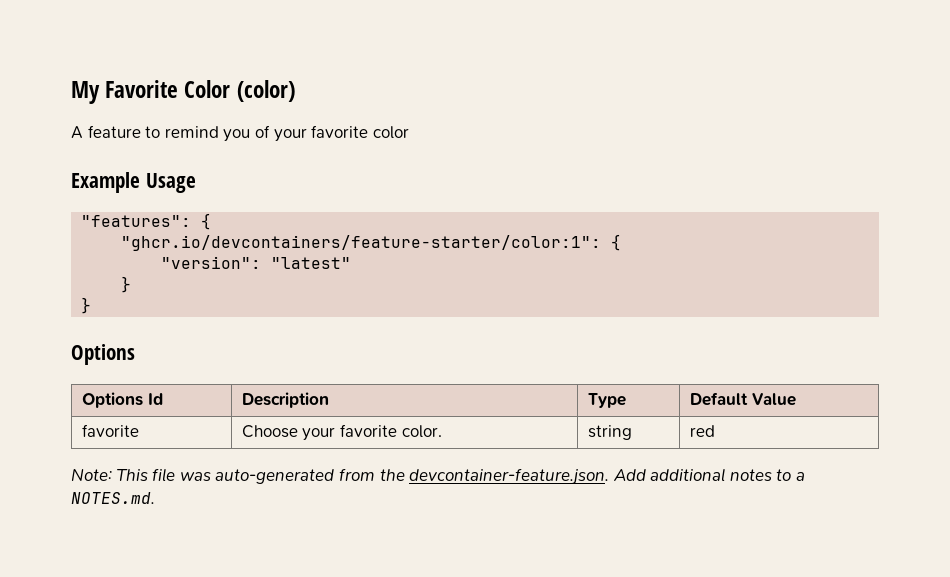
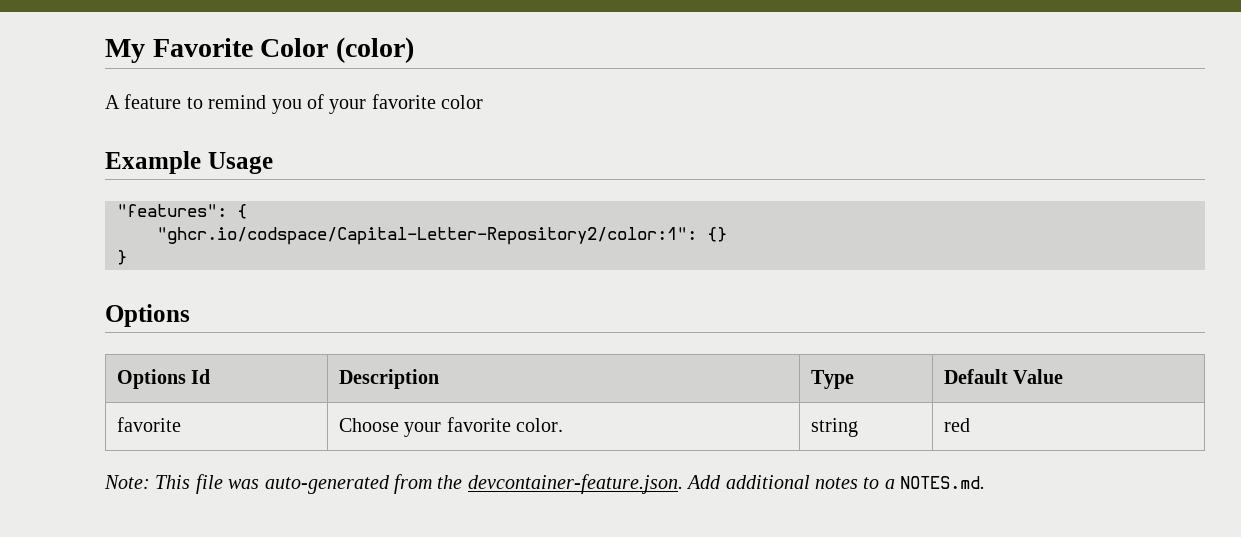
[121,234,622,251] [161,256,352,269] [121,276,132,293] "ghcr.io/devcontainers/feature-starter/color:1": { // "version": "latest" // } -> [157,227,727,245] "ghcr.io/codspace/Capital-Letter-Repository2/color:1": {}

